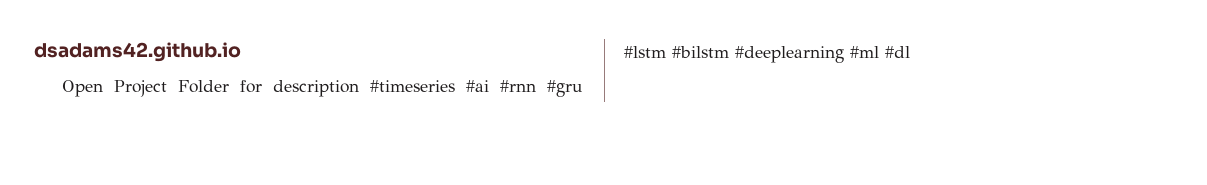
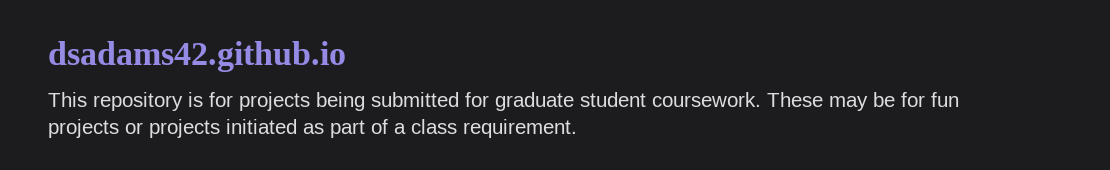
[62,80,583,97] [624,46,910,63] Open Project Folder for description #timeseries #ai #rnn #gru #lstm #bilstm #deeplearning #ml #dl -> [48,92,959,111] [48,119,577,138] This repository is for projects being submitted for graduate student coursework. These may be for fun projects or projects initiated as part of a class requirement.

